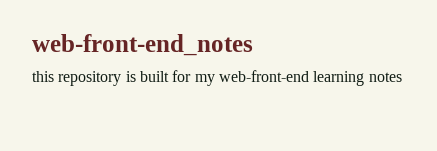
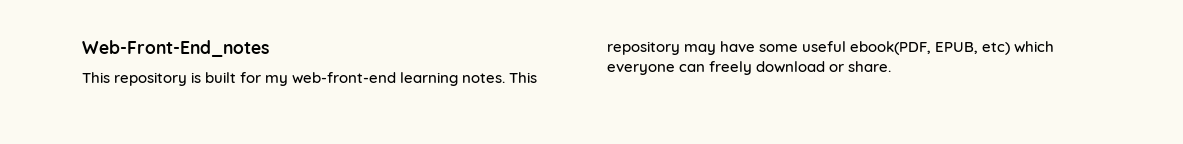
[32,34,253,56] [32,71,54,82] web-front-end_notes // this -> [82,40,269,57] [82,72,110,83] Web-Front-End_notes // This
[368,72,402,82] notes -> [462,72,538,83] [607,41,1055,55] [607,61,892,75] notes. This repository may have some useful ebook(PDF, EPUB, etc) which everyone can freely download or share.

